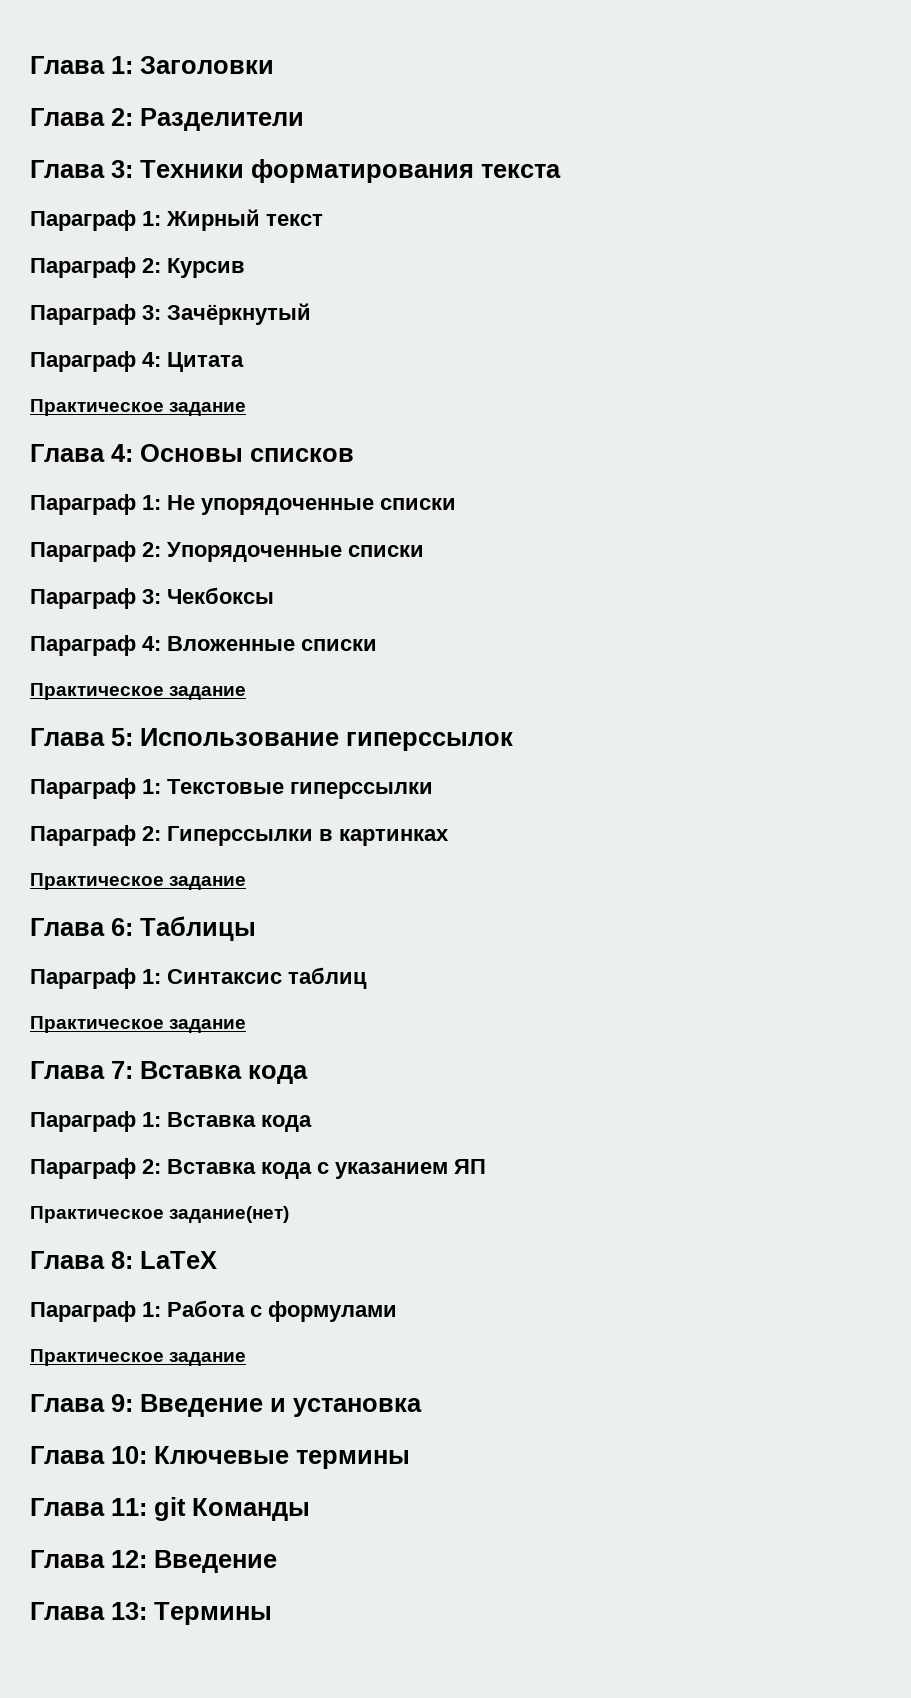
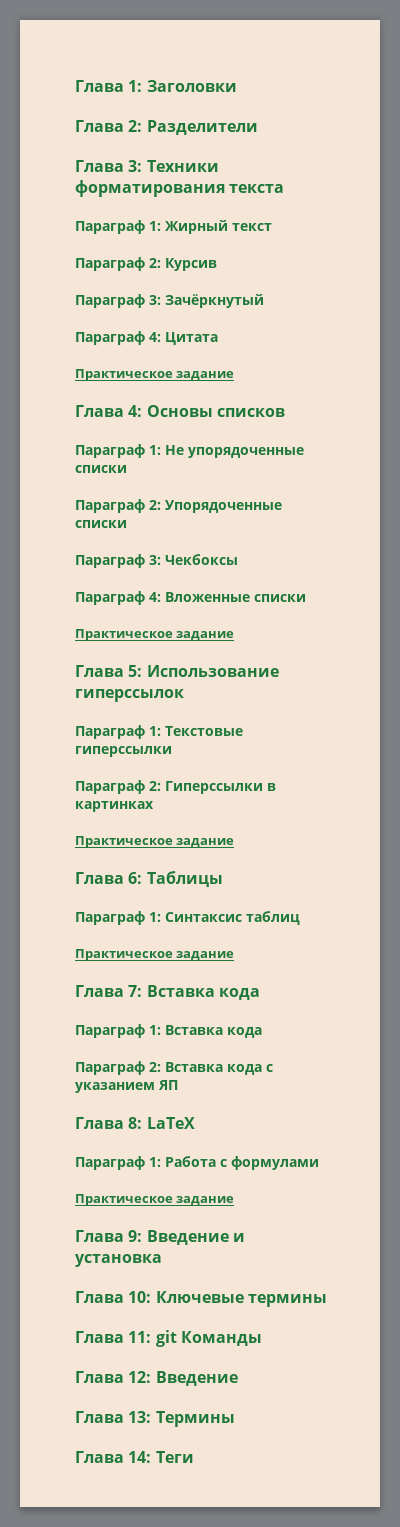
[30,1206,290,1223] // Практическое задание(нет) -> (178, 1085) none
(272, 1613) none -> [75,1451,194,1463] // Глава 14: Теги

